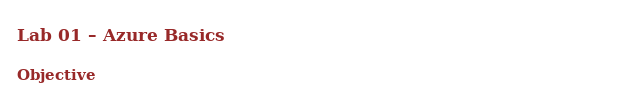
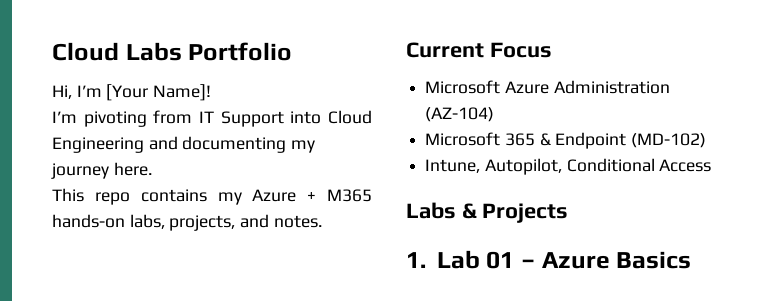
(17, 34) none -> [52,42,293,61] [52,84,212,101] [52,110,372,127] [52,136,316,153] [51,162,152,179] [52,188,372,205] [52,214,322,231] [406,42,552,58] [425,80,670,94] [425,107,495,122] [425,132,707,149] [425,158,712,175] [406,202,568,223] [406,252,426,268] Cloud Labs Portfolio // Hi, I’m [Your Name]! // I’m pivoting from IT Support into Cloud Engineering and documenting my journey here. // This repo contains my Azure + M365 hands-on labs, projects, and notes. // Current Focus // Microsoft Azure Administration (AZ-104) // Microsoft 365 & Endpoint (MD-102) // Intune, Autopilot, Conditional Access // Labs & Projects // 1.
[17,69,96,83] // Objective -> (692, 260) none

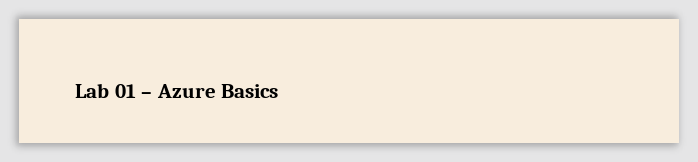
[52,42,293,61] [52,84,212,101] [52,110,372,127] [52,136,316,153] [51,162,152,179] [52,188,372,205] [52,214,322,231] [406,42,552,58] [425,80,670,94] [425,107,495,122] [425,132,707,149] [425,158,712,175] [406,202,568,223] [406,252,426,268] Cloud Labs Portfolio // Hi, I’m [Your Name]! // I’m pivoting from IT Support into Cloud Engineering and documenting my journey here. // This repo contains my Azure + M365 hands-on labs, projects, and notes. // Current Focus // Microsoft Azure Administration (AZ-104) // Microsoft 365 & Endpoint (MD-102) // Intune, Autopilot, Conditional Access // Labs & Projects // 1. -> (75, 90) none

